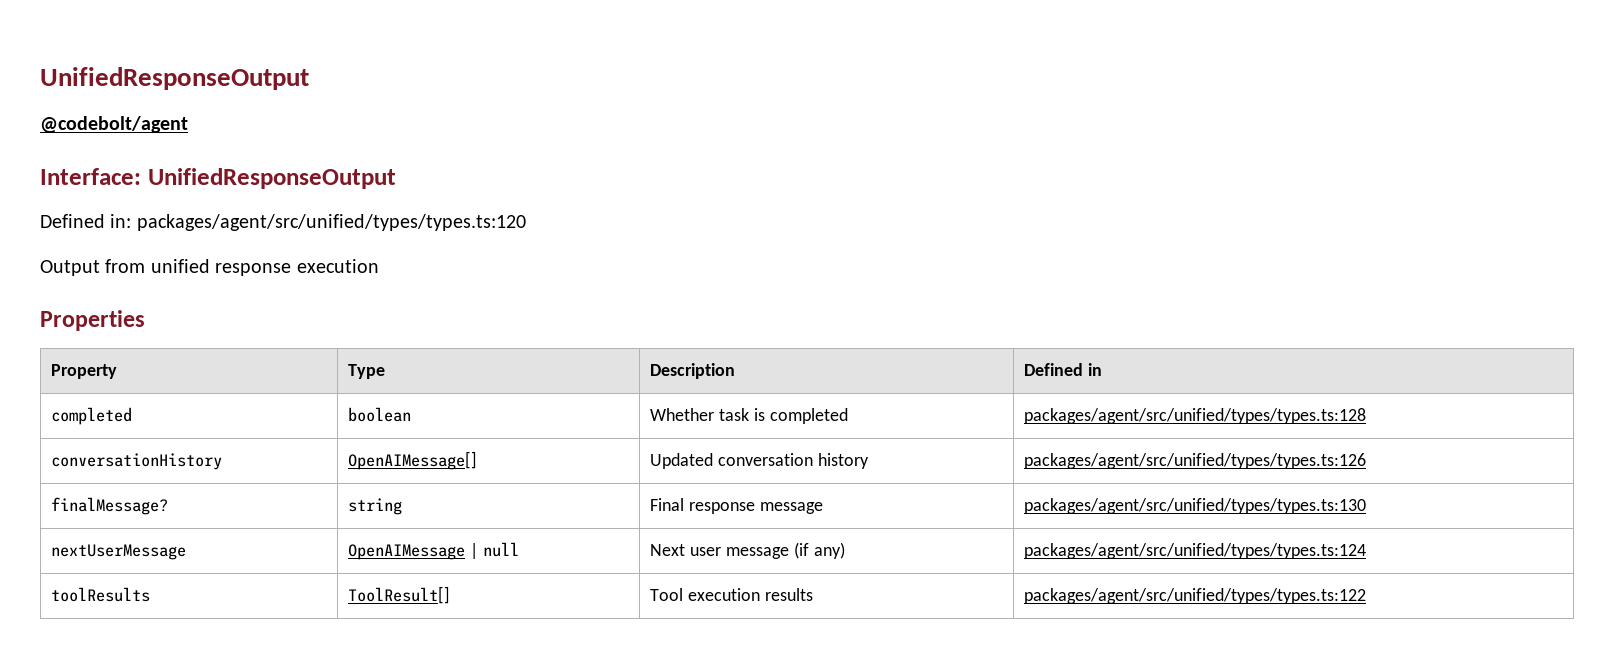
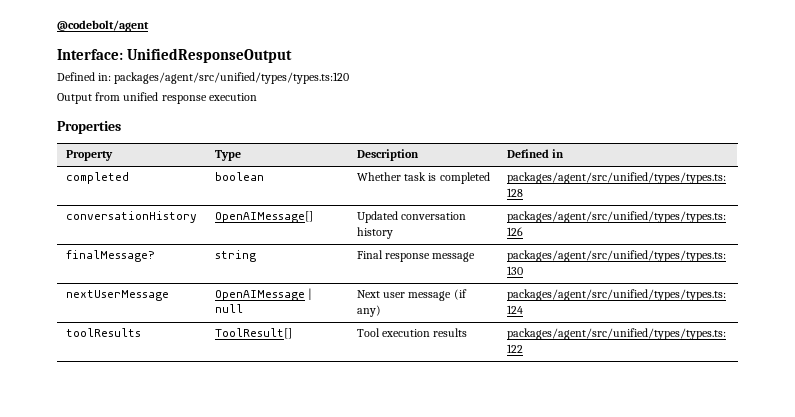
[40,67,309,90] UnifiedResponseOutput // -> (57, 26) none

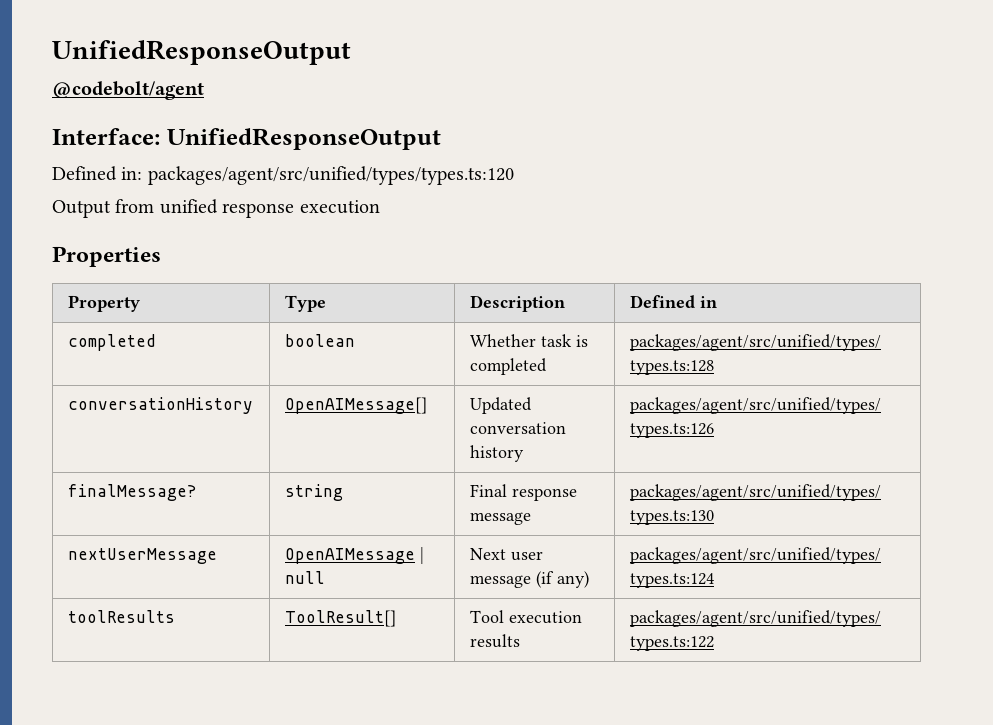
(57, 26) none -> [52,40,351,65] UnifiedResponseOutput //

